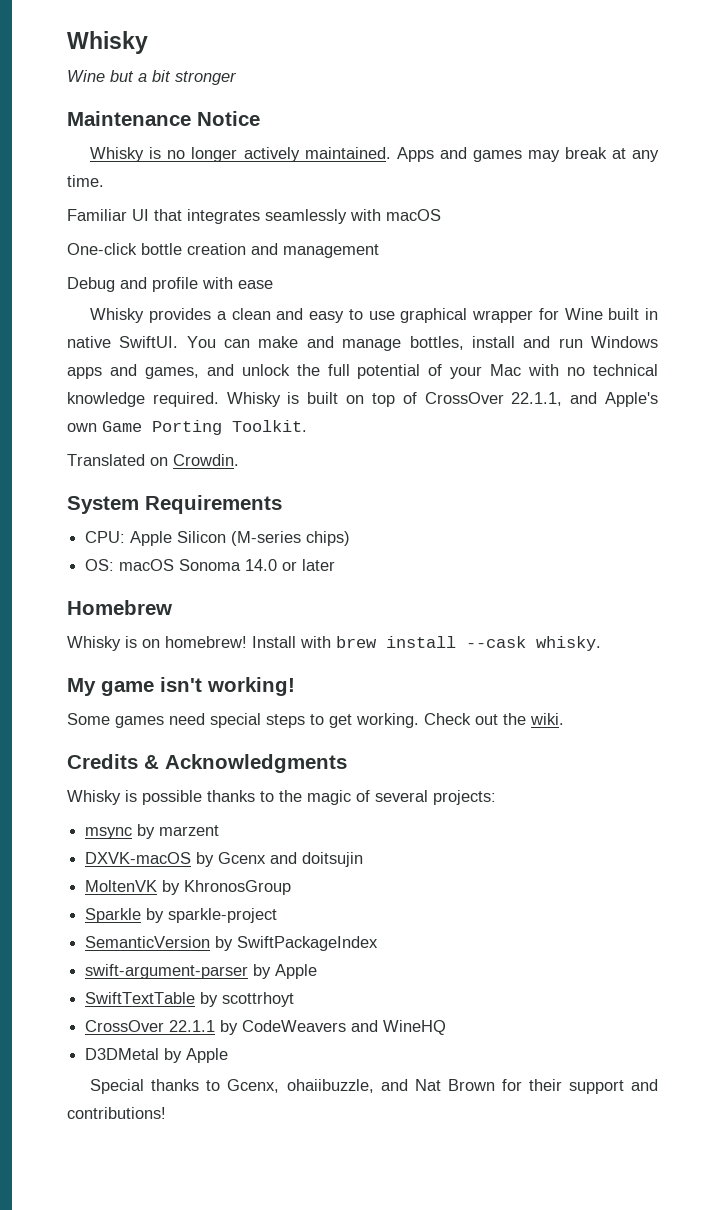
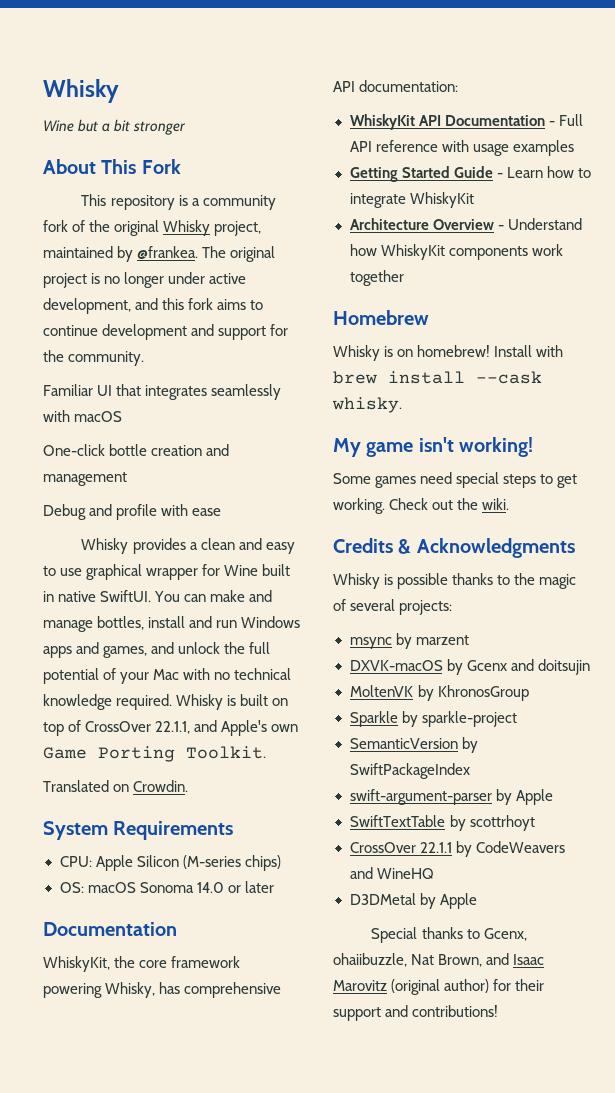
[67,111,260,126] [90,147,660,162] [67,175,104,187] Maintenance Notice // Whisky is no longer actively maintained. Apps and games may break at any time. -> [43,159,181,174] [81,194,276,210] [43,220,262,236] [43,246,276,262] [43,272,247,288] [43,298,264,314] [43,324,289,340] [43,350,145,366] About This Fork // This repository is a community fork of the original Whisky project, maintained by @frankea. The original project is no longer under active development, and this fork aims to continue development and support for the community.
(336, 565) none -> [43,922,177,936] [43,956,241,972] [43,982,282,998] [333,80,459,92] [349,114,583,130] [349,140,574,156] [349,166,591,182] [349,192,474,208] [349,218,582,230] [349,244,563,260] [349,270,404,286] // Documentation // WhiskyKit, the core framework powering Whisky, has comprehensive API documentation: // WhiskyKit API Documentation - Full API reference with usage examples // Getting Started Guide - Learn how to integrate WhiskyKit // Architecture Overview - Understand how WhiskyKit components work together
[380,1079,495,1091] and Nat Brown -> [411,953,545,967] [333,979,490,995] Nat Brown, and Isaac Marovitz (original author)

